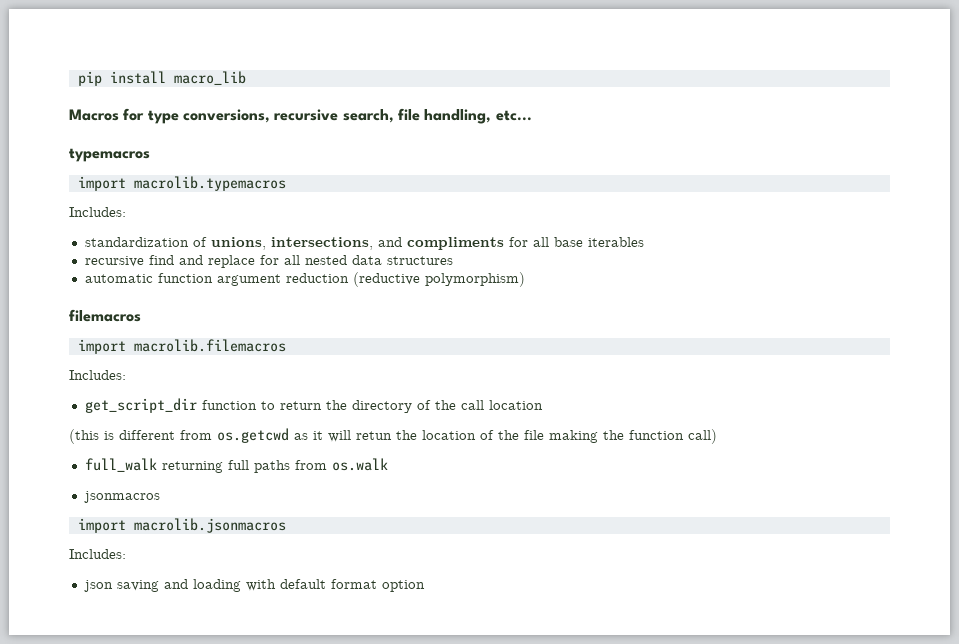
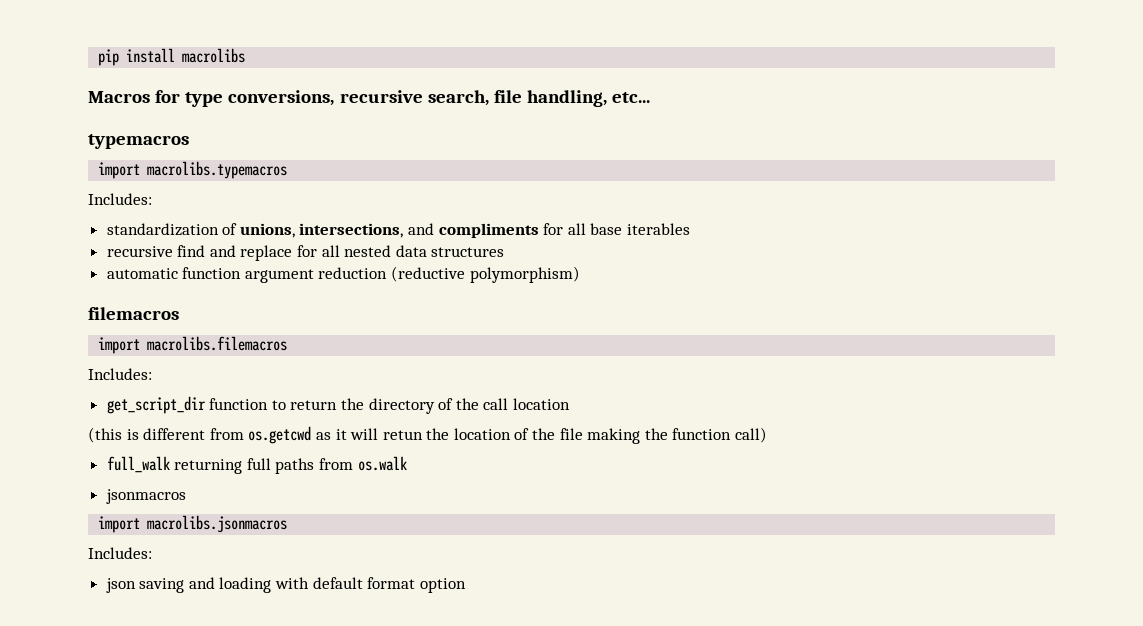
[173,71,246,85] macro_lib -> [182,48,246,63] macrolibs
[133,176,286,191] macrolib.typemacros -> [147,161,288,179] macrolibs.typemacros
[133,339,286,352] macrolib.filemacros -> [147,336,288,351] macrolibs.filemacros
[133,518,286,533] macrolib.jsonmacros -> [147,515,288,533] macrolibs.jsonmacros

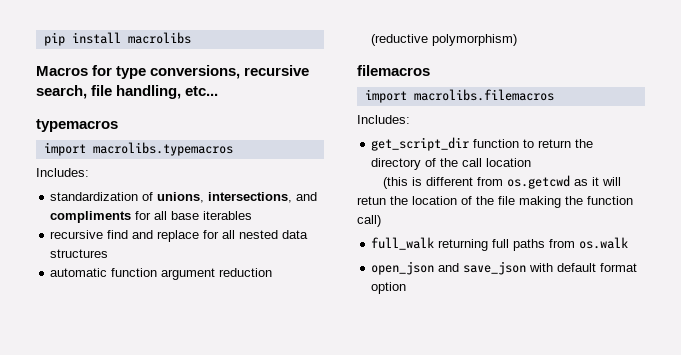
[105,489,186,504] [98,515,288,533] [88,547,152,559] [105,577,272,593] jsonmacros // import macrolibs.jsonmacros // Includes: // json saving and loading -> [371,261,527,275] open_json and save_json

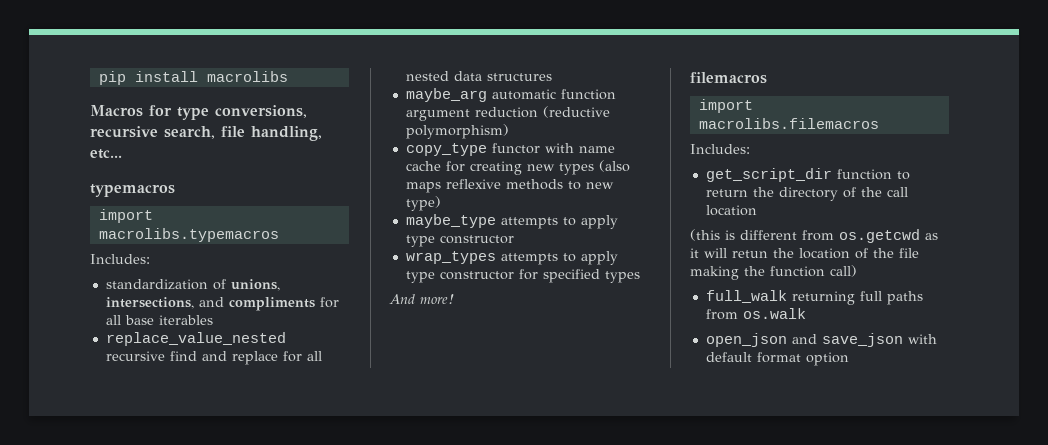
(253, 215) none -> [105,332,286,346] replace_value_nested
(109, 253) none -> [405,88,487,102] maybe_arg
(518, 40) none -> [405,143,615,156] [405,160,630,175] [405,179,614,193] [405,196,441,211] [405,214,618,229] [405,235,514,247] [405,251,618,265] [405,269,640,283] [389,294,455,304] // copy_type functor with name cache for creating new types (also maps reflexive methods to new type) // maybe_type attempts to apply type constructor // wrap_types attempts to apply type constructor for specified types // And more!

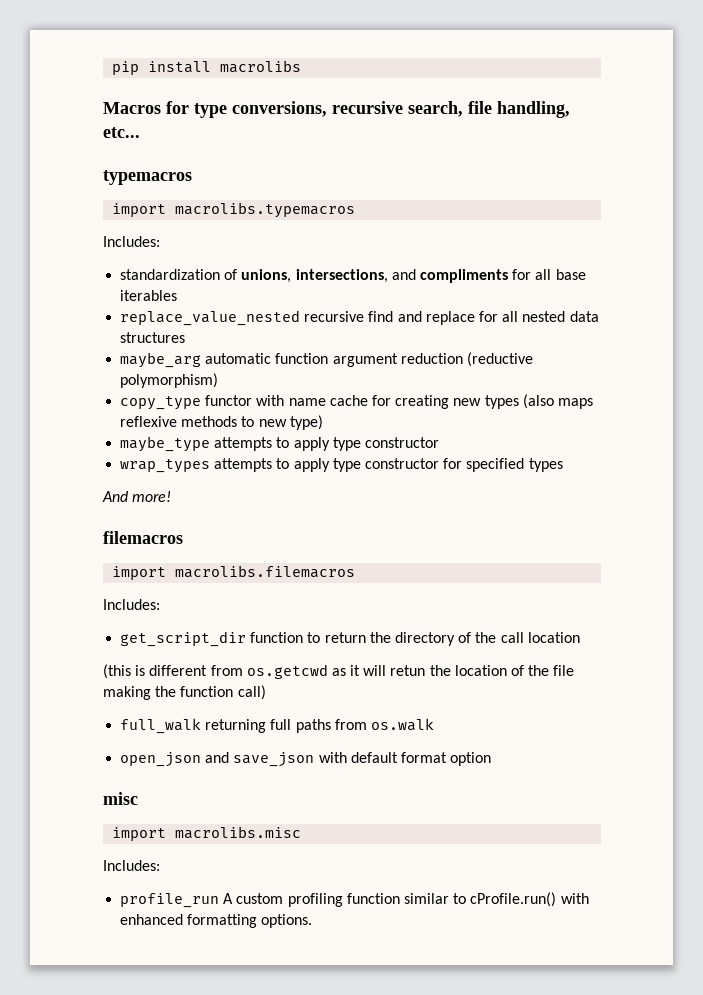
(849, 359) none -> [103,792,138,805] [112,826,302,841] [103,860,160,871] [120,892,589,908] [120,914,313,928] // misc // import macrolibs.misc // Includes: // profile_run A custom profiling function similar to cProfile.run() with enhanced formatting options.

